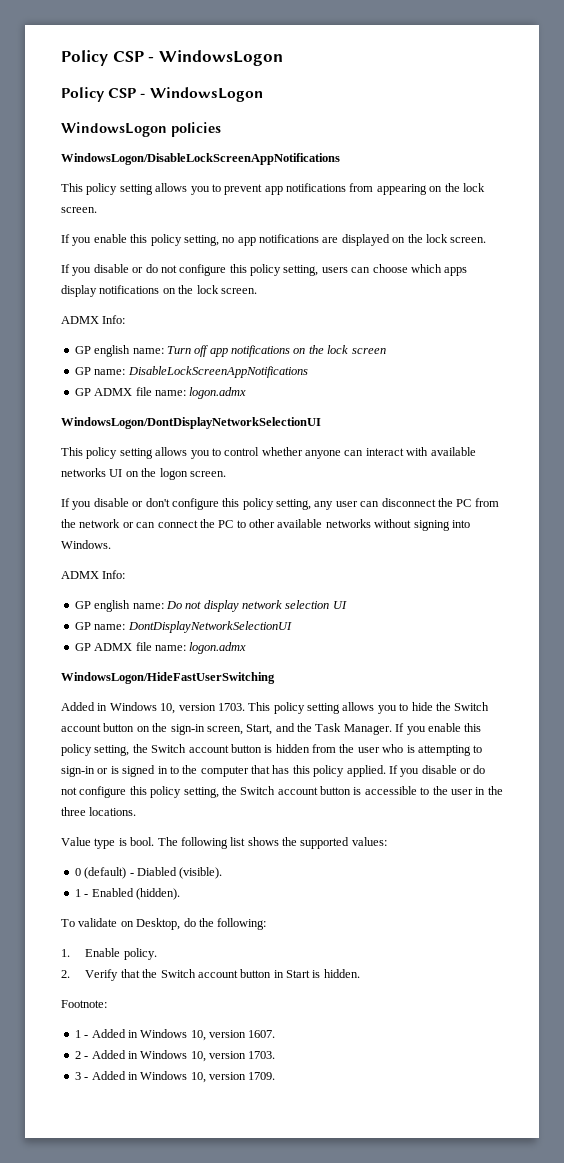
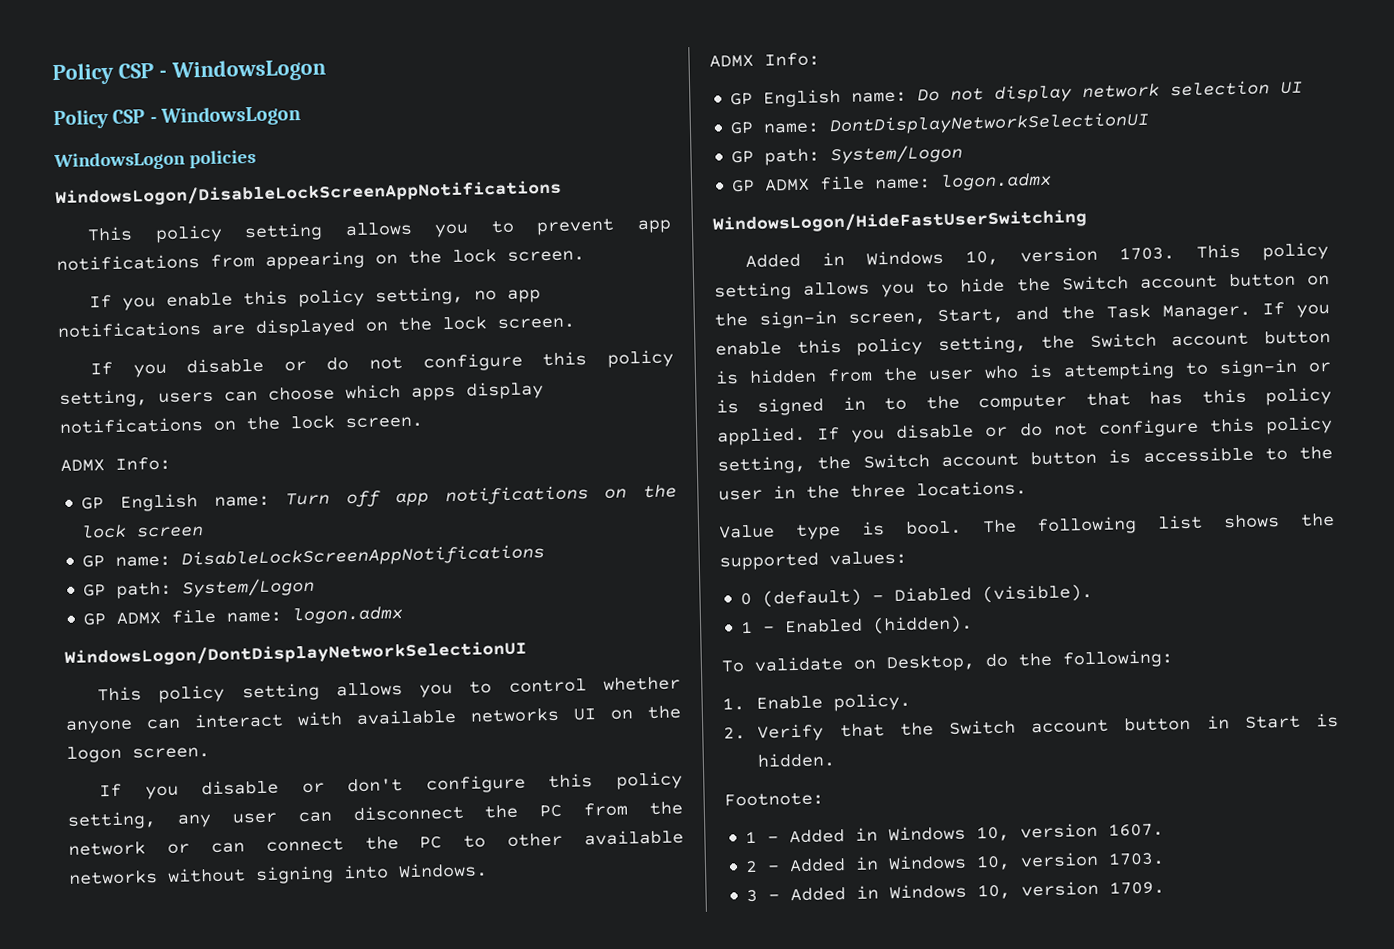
[94,345,131,357] english -> [119,493,198,512] English
(308, 372) none -> [83,577,316,599] // GP path: System/Logon
[94,600,131,612] english -> [763,88,842,108] English
(292, 627) none -> [731,144,964,166] // GP path: System/Logon

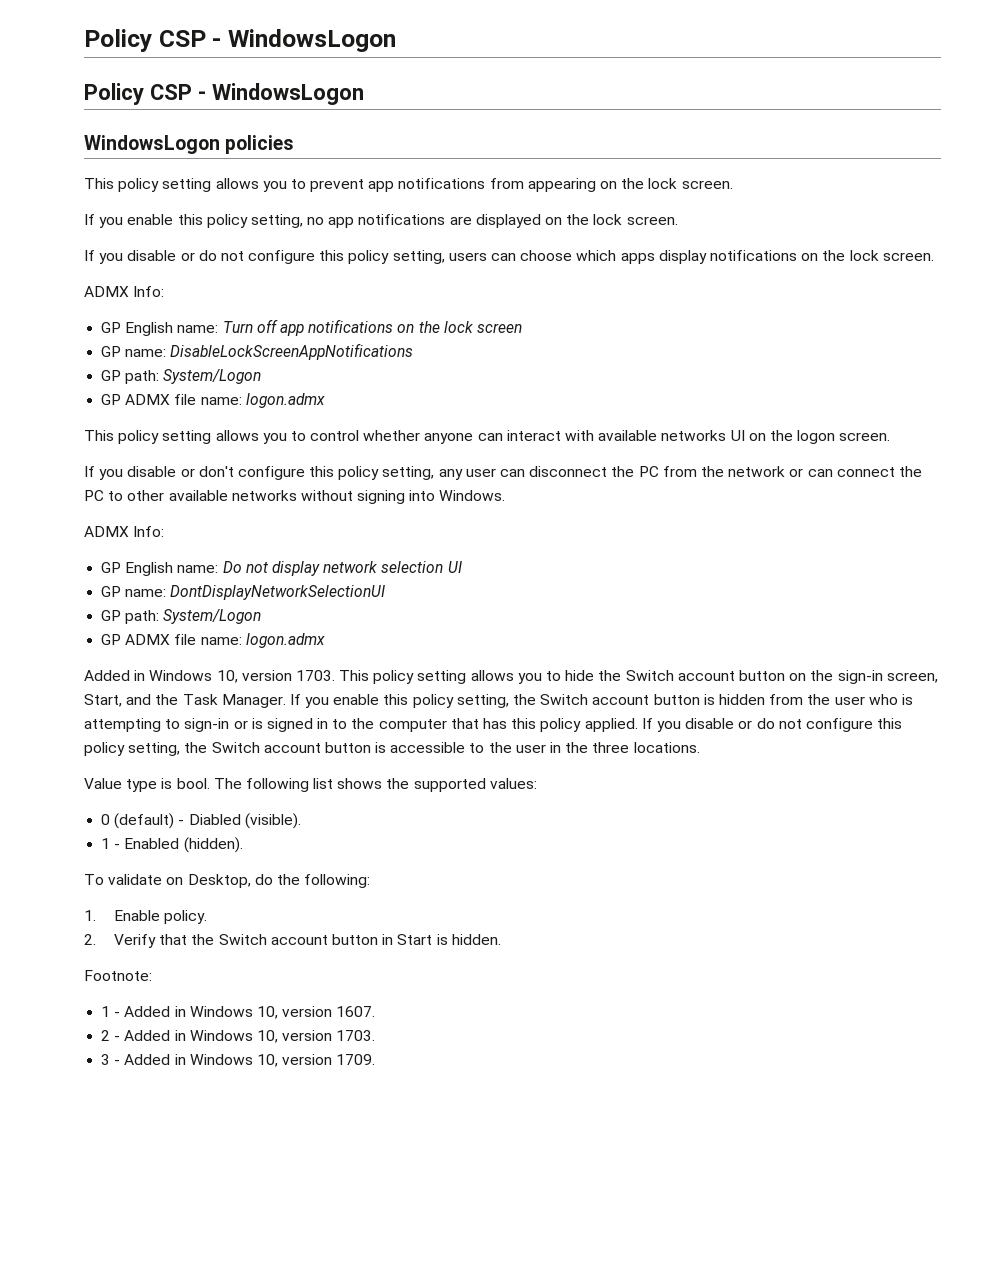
[55,179,562,208] // WindowsLogon/DisableLockScreenAppNotifications -> (295, 144) none
[64,640,527,667] // WindowsLogon/DontDisplayNetworkSelectionUI -> (325, 400) none
[712,208,1088,234] // WindowsLogon/HideFastUserSwitching -> (325, 640) none

